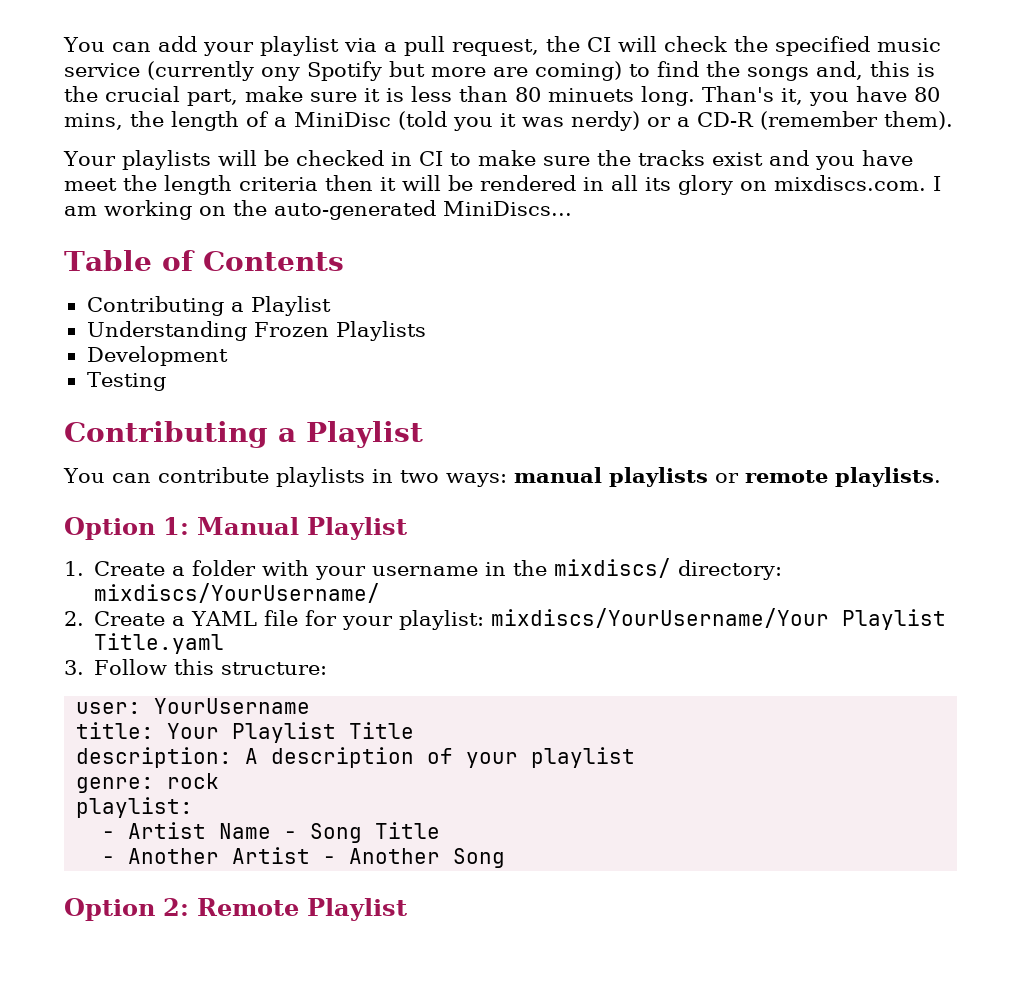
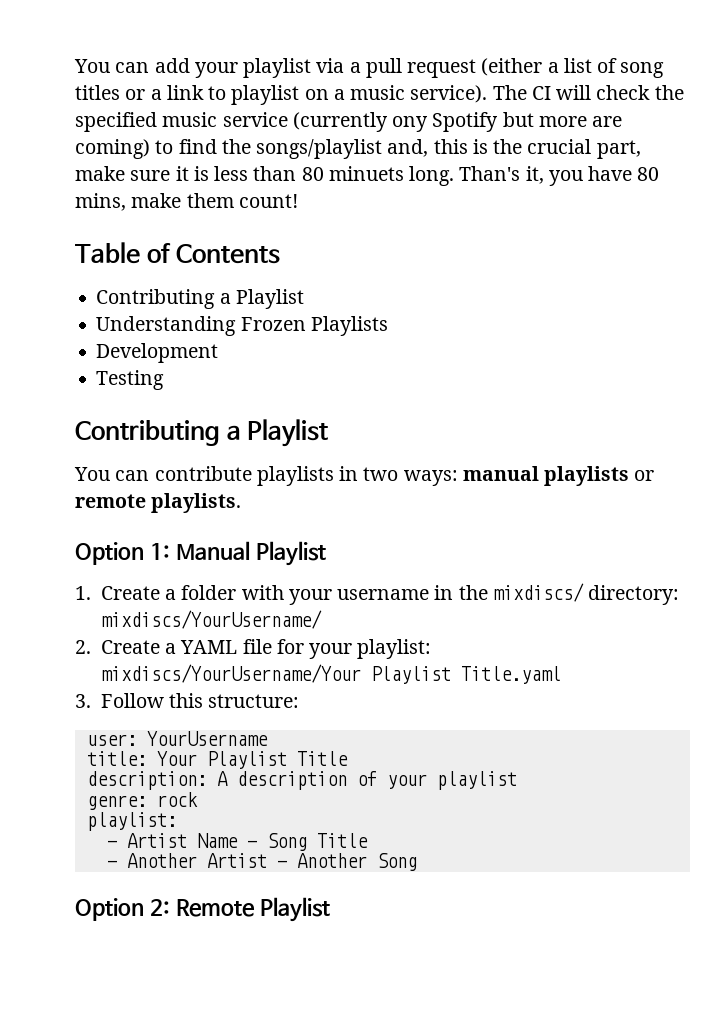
[451,36,580,56] request, the -> [407,58,665,78] [75,85,527,105] request (either a list of song titles or a link to playlist on a music service). The
[747,67,809,81] songs -> [256,139,383,159] songs/playlist
[130,111,953,131] [63,150,913,170] [64,175,941,195] [64,200,572,220] the length of a MiniDisc (told you it was nerdy) or a CD-R (remember them). // Your playlists will be checked in CI to make sure the tracks exist and you have meet the length criteria then it will be rendered in all its glory on mixdiscs.com. I am working on the auto-generated MiniDiscs... -> [131,193,298,208] make them count!

